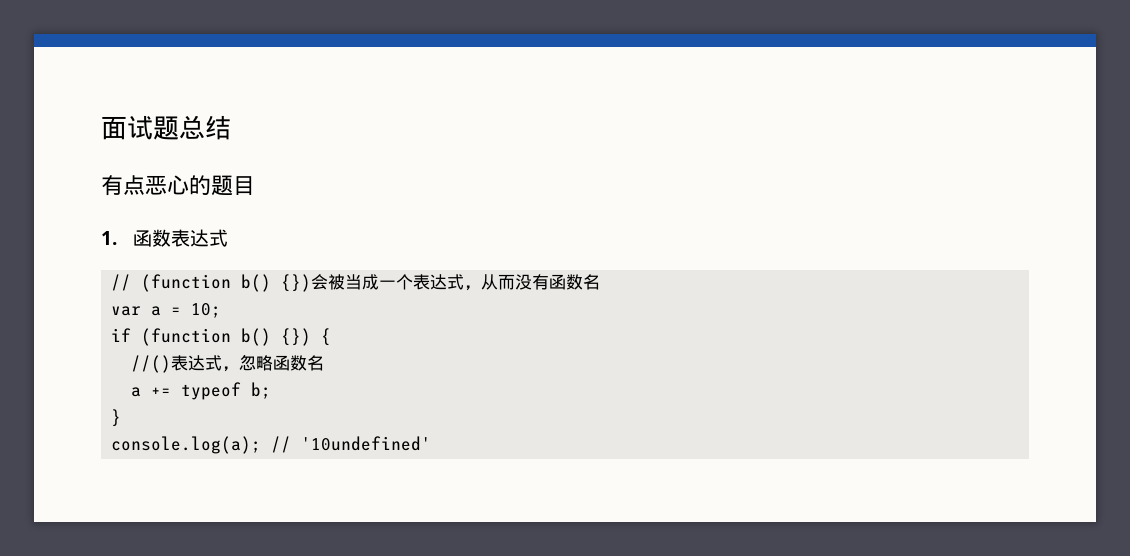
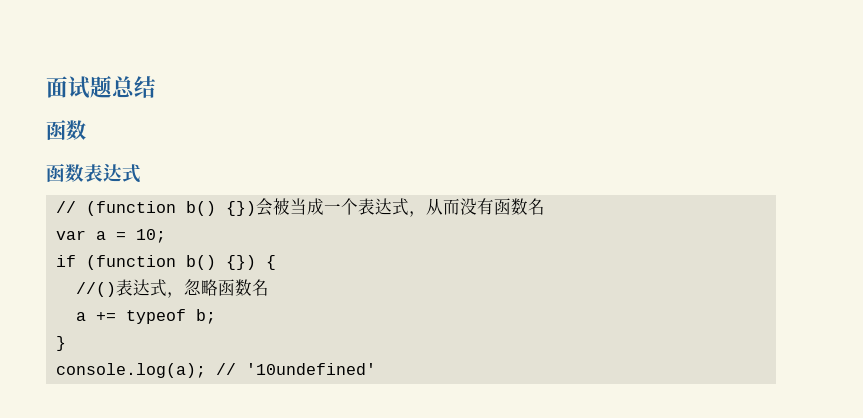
[101,175,255,196] [101,231,117,245] 有点恶心的题目 // 1. -> [46,120,86,140] 函数 //

